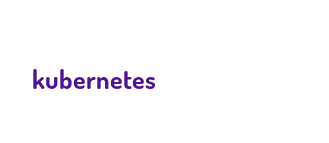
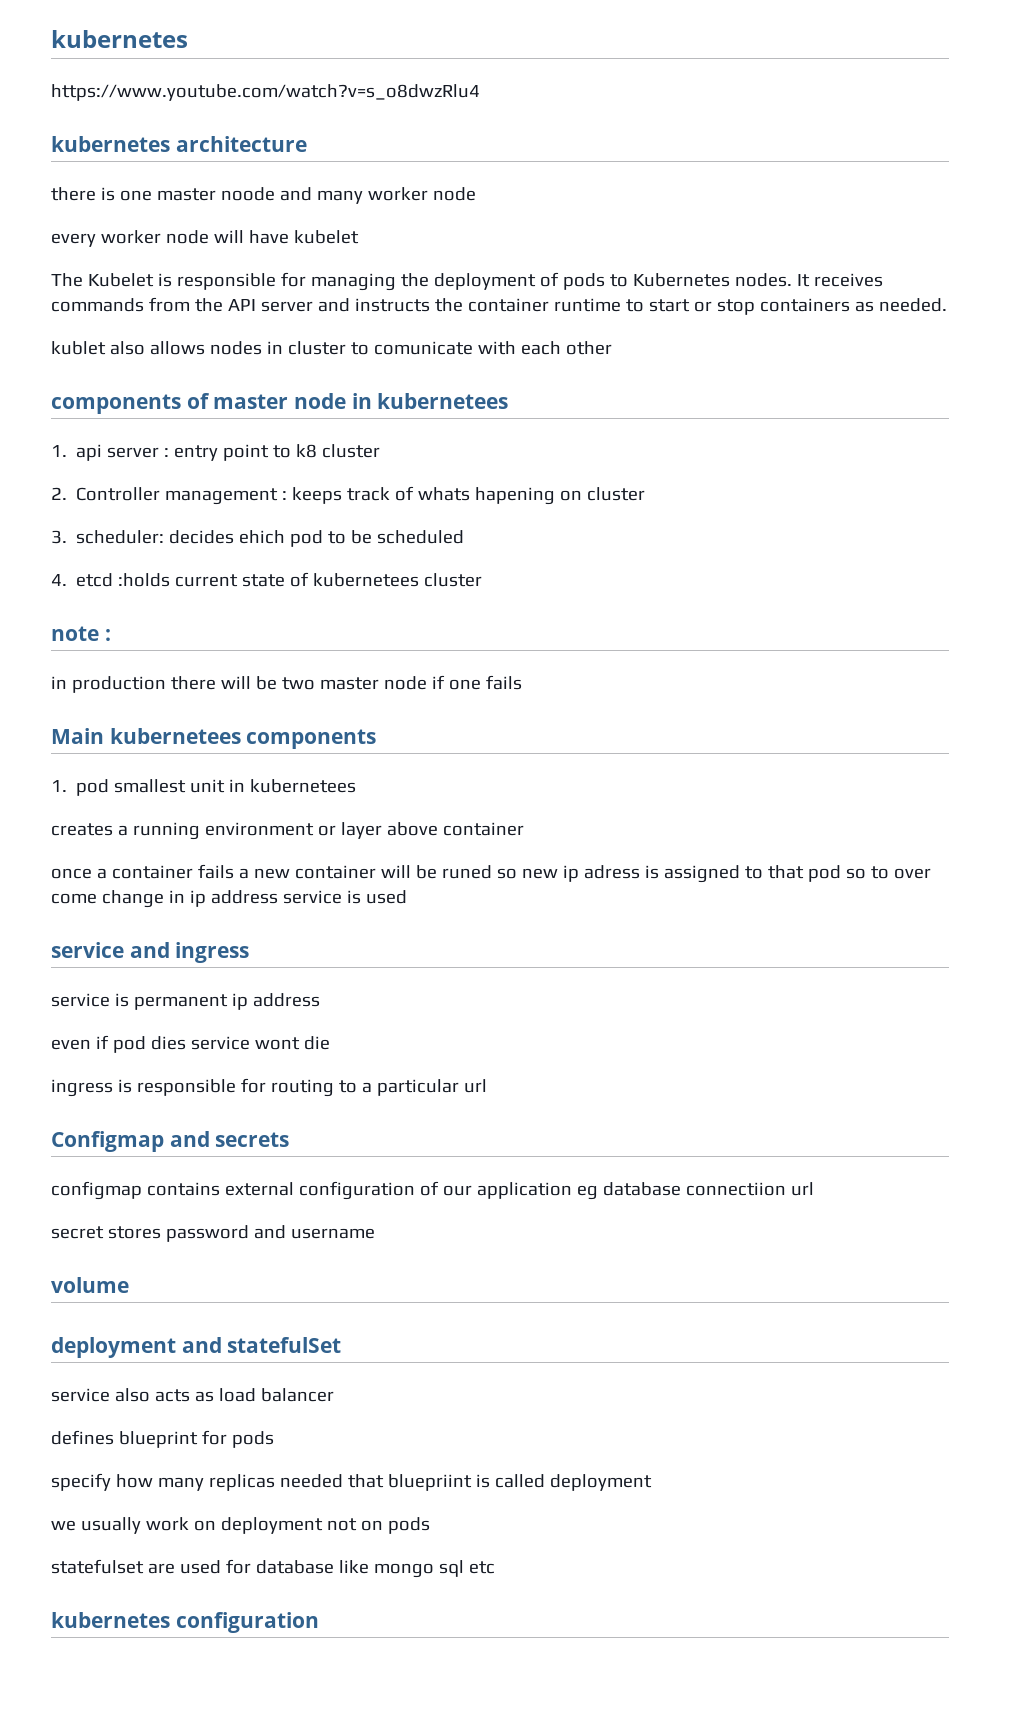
[32,69,156,89] kubernetes -> [51,30,188,48] [51,84,480,101] [51,136,307,152] [51,187,476,204] [51,230,359,247] [51,272,883,291] [51,297,947,315] [51,341,612,355] [51,393,509,414] [51,444,381,461] [51,486,646,505] [51,530,465,547] [51,572,483,587] [51,626,111,641] [51,675,522,693] [51,728,377,749] [51,779,357,796] [51,822,524,840] [51,864,931,883] [51,890,407,908] [51,942,250,963] [51,993,320,1010] [51,1035,330,1053] [51,1078,487,1097] [51,1131,290,1152] [51,1181,814,1200] [51,1225,375,1242] [51,1277,129,1293] [51,1337,342,1358] [51,1388,334,1402] [51,1430,274,1448] [51,1473,652,1491] [51,1517,430,1534] [51,1559,495,1578] [51,1612,319,1633] kubernetes // https://www.youtube.com/watch?v=s_o8dwzRlu4 // kubernetes architecture // there is one master noode and many worker node // every worker node will have kubelet // The Kubelet is responsible for managing the deployment of pods to Kubernetes nodes. It receives commands from the API server and instructs the container runtime to start or stop containers as needed. // kublet also allows nodes in cluster to comunicate with each other // components of master node in kubernetees // 1. api server : entry point to k8 cluster // 2. Controller management : keeps track of whats hapening on cluster // 3. scheduler: decides ehich pod to be scheduled // 4. etcd :holds current state of kubernetees cluster // note : // in production there will be two master node if one fails // Main kubernetees components // 1. pod smallest unit in kubernetees // creates a running environment or layer above container // once a container fails a new container will be runed so new ip adress is assigned to that pod so to over come change in ip address service is used // service and ingress // service is permanent ip address // even if pod dies service wont die // ingress is responsible for routing to a particular url // Configmap and secrets // configmap contains external configuration of our application eg database connectiion url // secret stores password and username // volume // deployment and statefulSet // service also acts as load balancer // defines blueprint for pods // specify how many replicas needed that bluepriint is called deployment // we usually work on deployment not on pods // statefulset are used for database like mongo sql etc // kubernetes configuration

